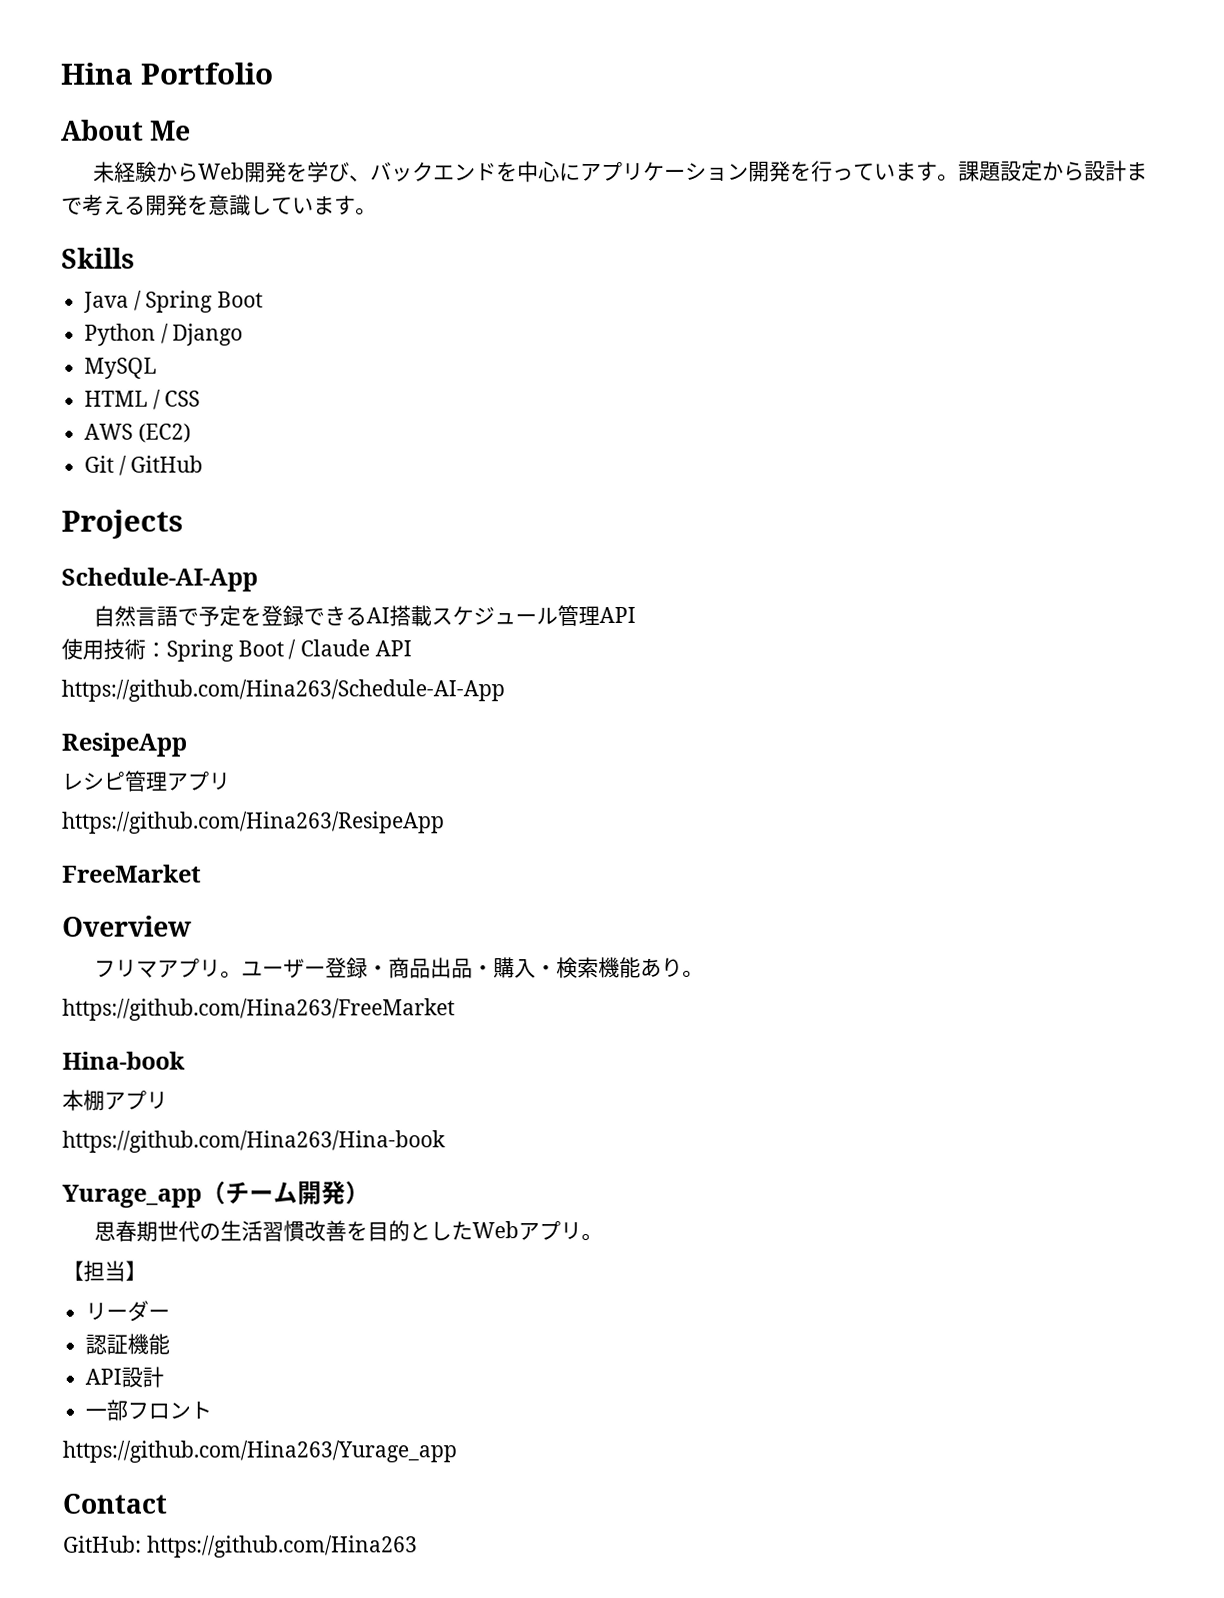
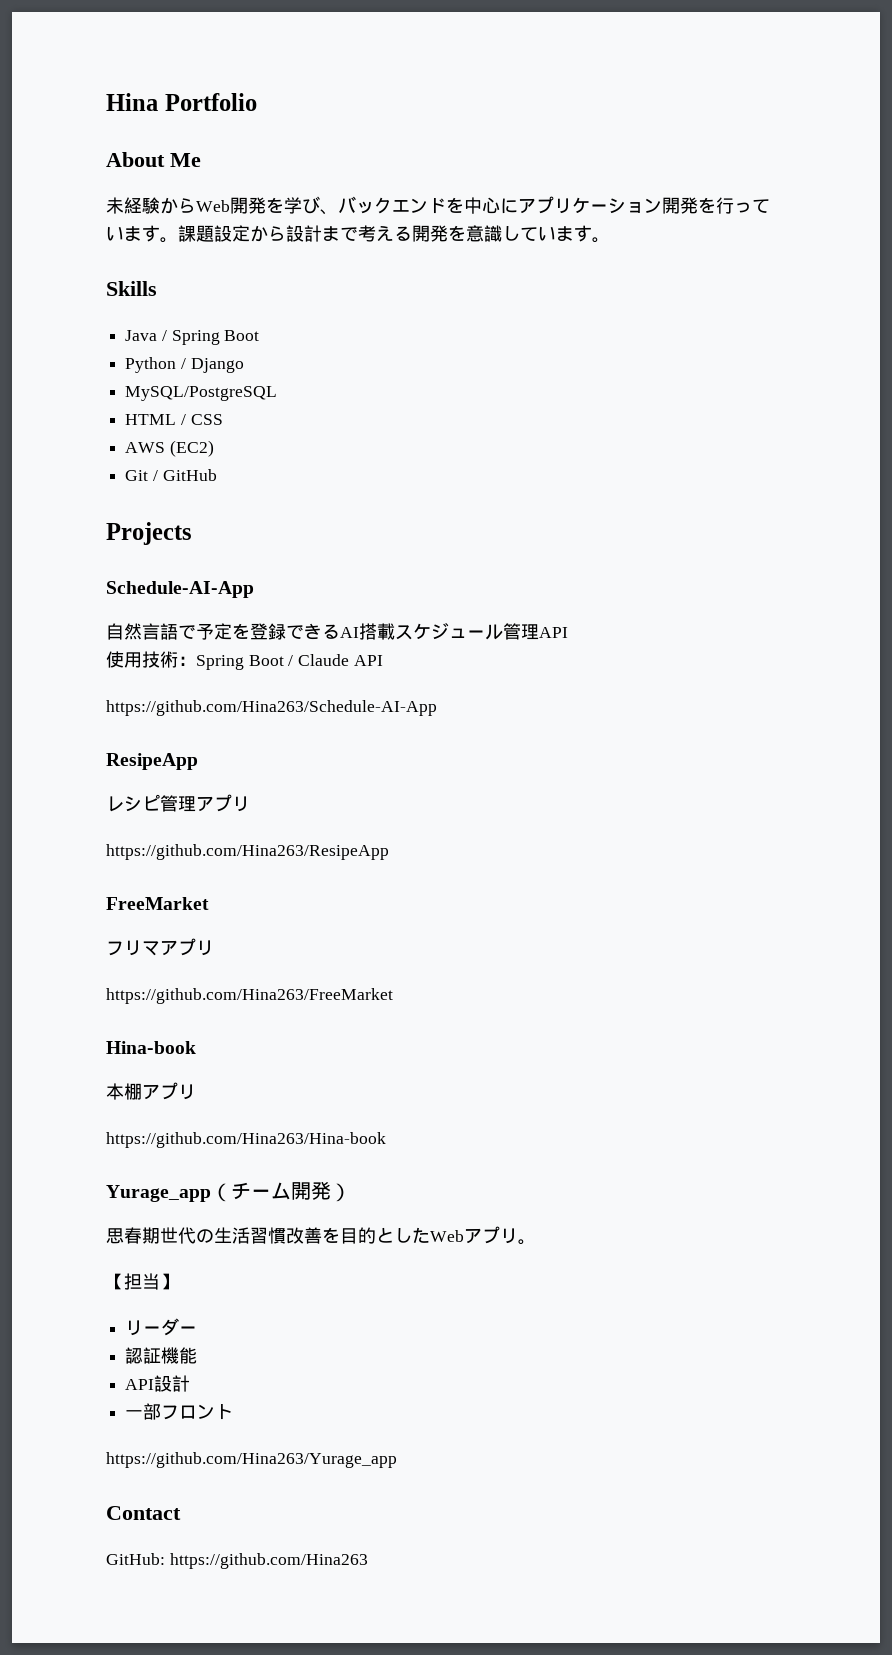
[84,357,158,379] MySQL -> [125,386,278,401] MySQL/PostgreSQL
[62,915,192,937] // Overview -> (209, 903) none
[219,956,704,979] 。ユーザー登録・商品出品・購入・検索機能あり。 -> (214, 948) none

